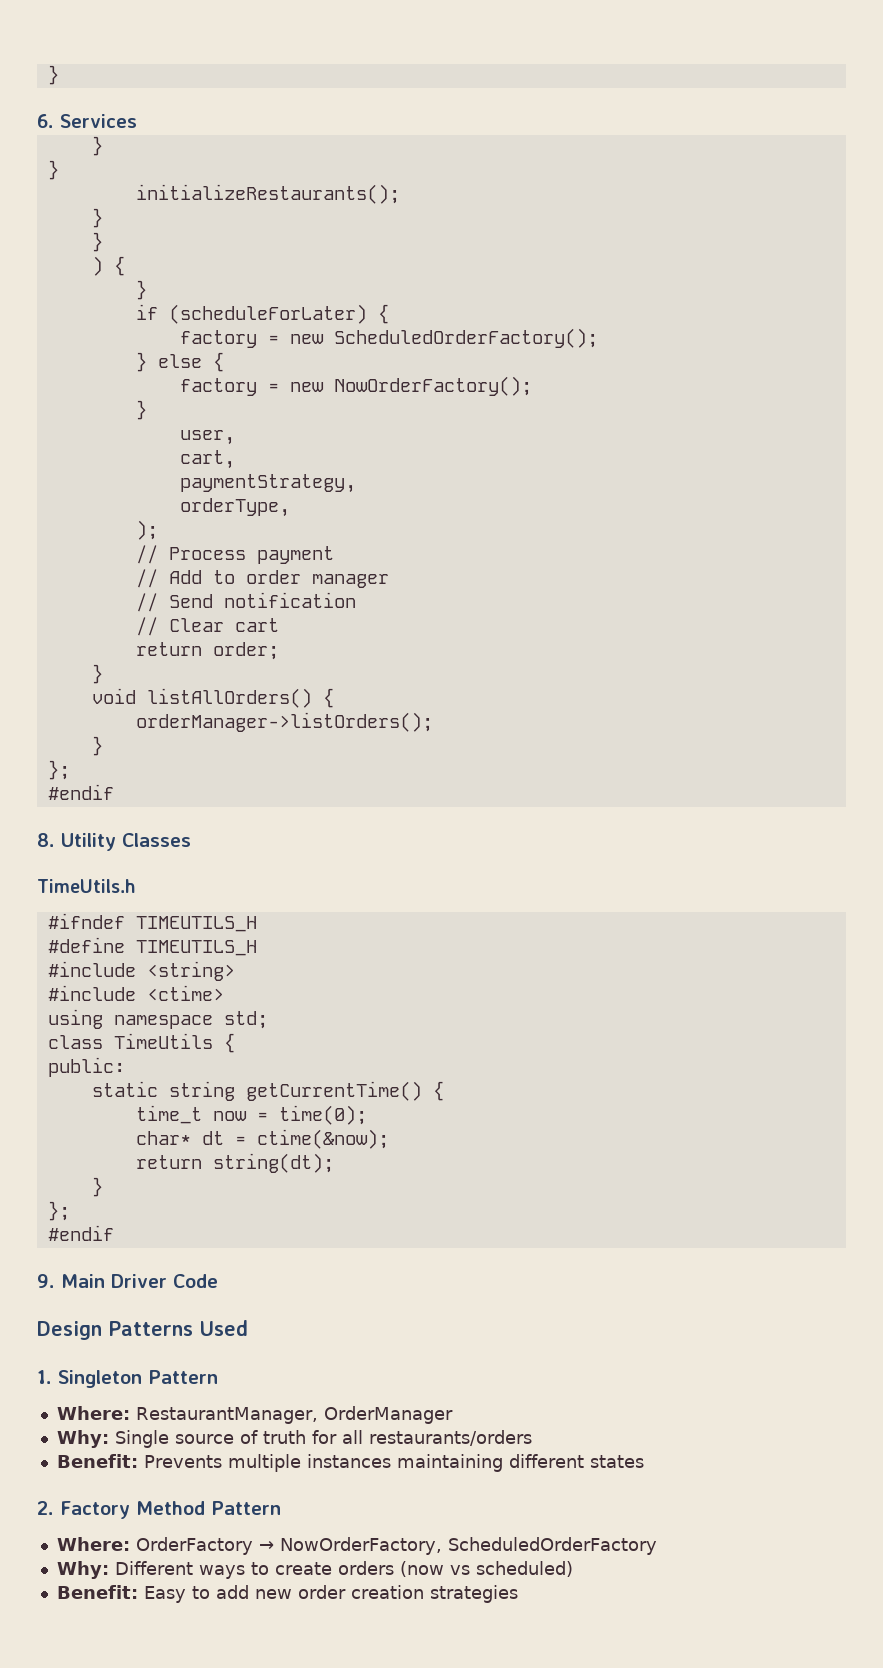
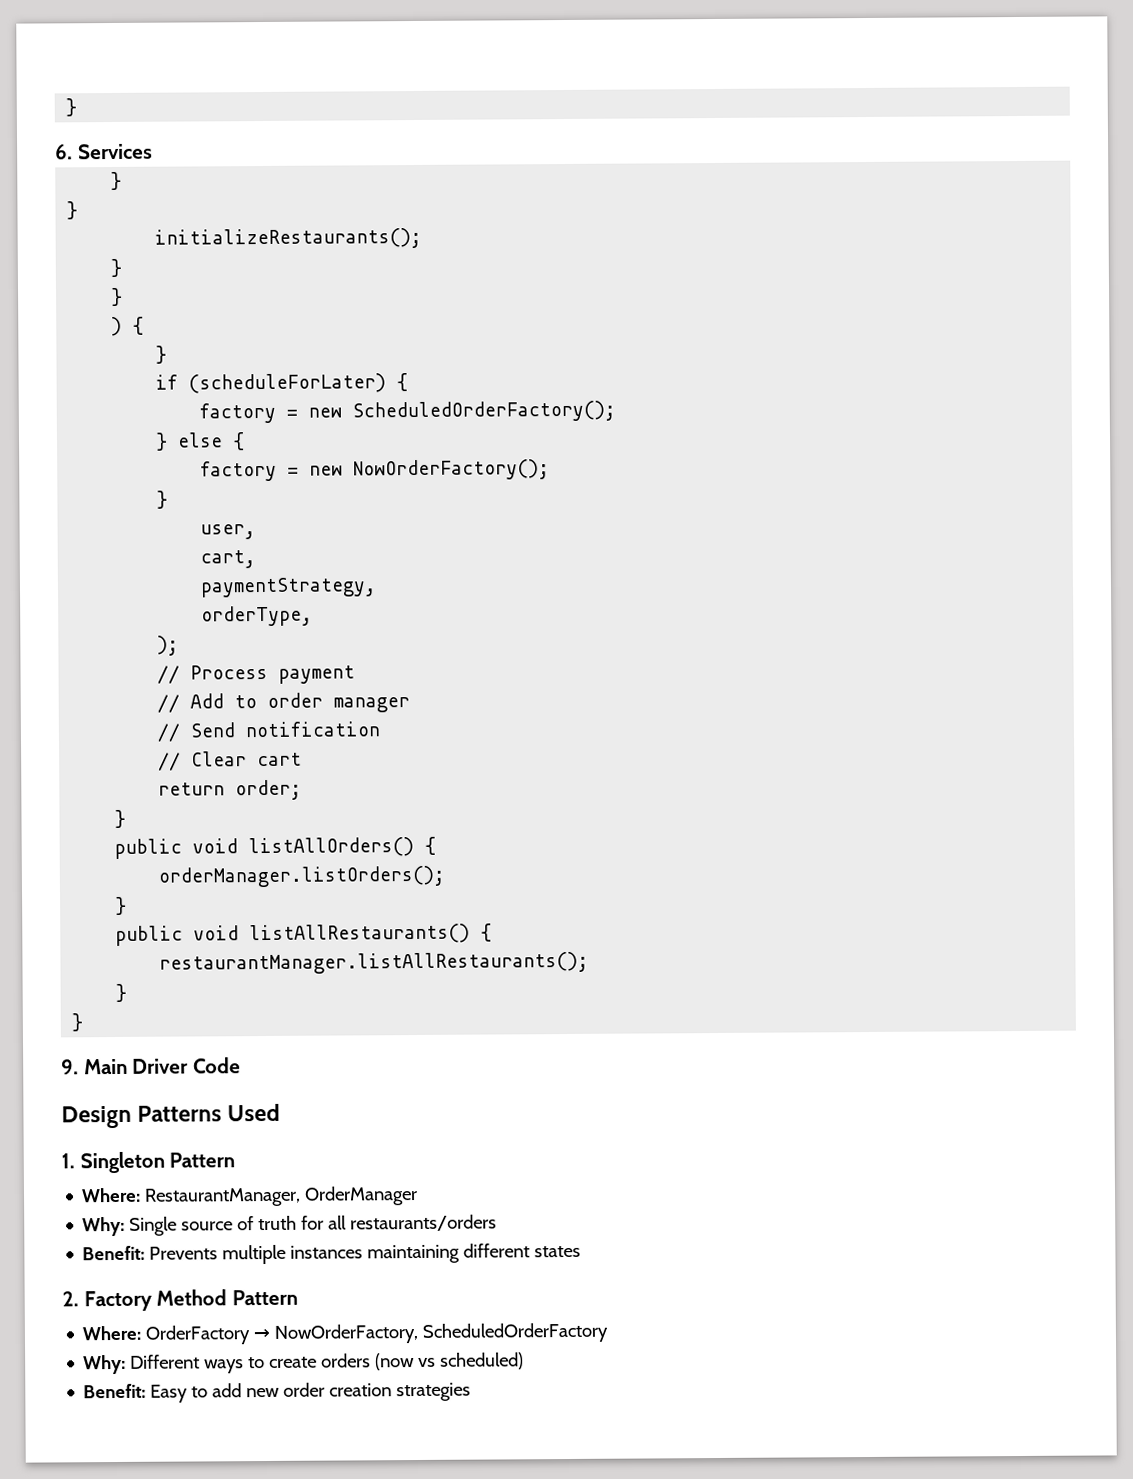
(103, 674) none -> [114,838,183,859] public
[135,712,433,732] [91,736,103,756] [47,760,70,780] [47,784,114,800] [37,833,191,851] [37,879,136,893] [47,913,257,932] [47,937,257,956] [47,961,235,981] [47,985,224,1001] [47,1009,268,1029] [47,1033,235,1053] [47,1057,125,1077] [91,1081,444,1101] [135,1105,367,1125] [135,1129,389,1149] [135,1153,334,1173] [91,1177,103,1197] [47,1201,70,1221] [47,1225,114,1241] orderManager->listOrders(); // } // }; // #endif // 8. Utility Classes // TimeUtils.h // #ifndef TIMEUTILS_H // #define TIMEUTILS_H // #include <string> // #include <ctime> // using namespace std; // class TimeUtils { // public: // static string getCurrentTime() { // time_t now = time(0); // char* dt = ctime(&now); // return string(dt); // } // }; // #endif -> [158,865,446,888] [115,896,128,915] [115,923,493,946] [159,951,590,975] [115,983,128,1002] [71,1013,84,1032] orderManager.listOrders(); // } // public void listAllRestaurants() { // restaurantManager.listAllRestaurants(); // } // }

